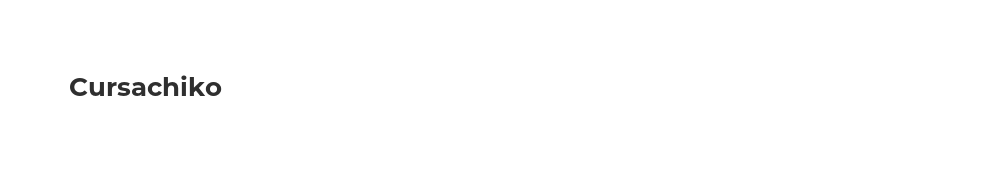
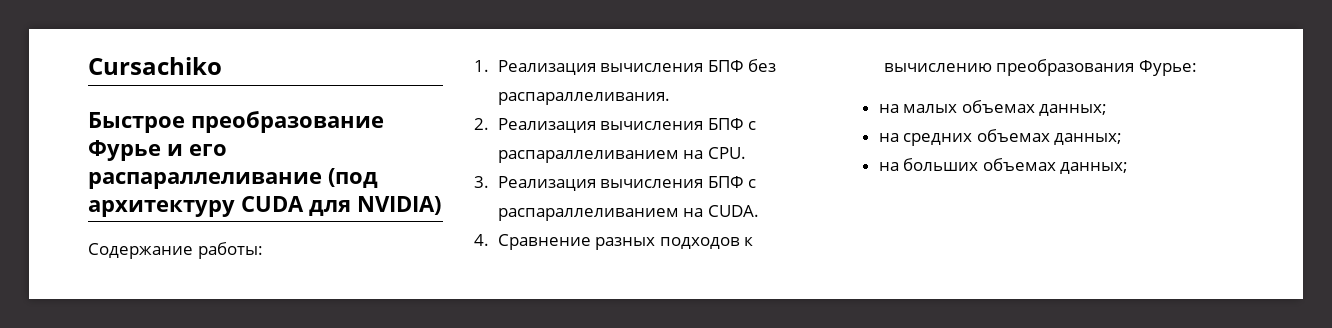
(222, 85) none -> [88,111,384,133] [88,140,227,161] [88,168,378,189] [88,196,441,217] [88,242,263,259] [474,59,777,75] [497,92,670,105] [474,118,757,133] [497,147,746,163] [474,176,757,191] [497,205,759,221] [474,234,754,250] [883,59,1197,76] [878,100,1108,116] [878,129,1123,146] [878,158,1129,174] // Быстрое преобразование Фурье и его распараллеливание (под архитектуру CUDA для NVIDIA) // Содержание работы: // 1. Реализация вычисления БПФ без распараллеливания. // 2. Реализация вычисления БПФ с распараллеливанием на CPU. // 3. Реализация вычисления БПФ с распараллеливанием на CUDA. // 4. Сравнение разных подходов к вычислению преобразования Фурье: // на малых объемах данных; // на средних объемах данных; // на больших объемах данных;

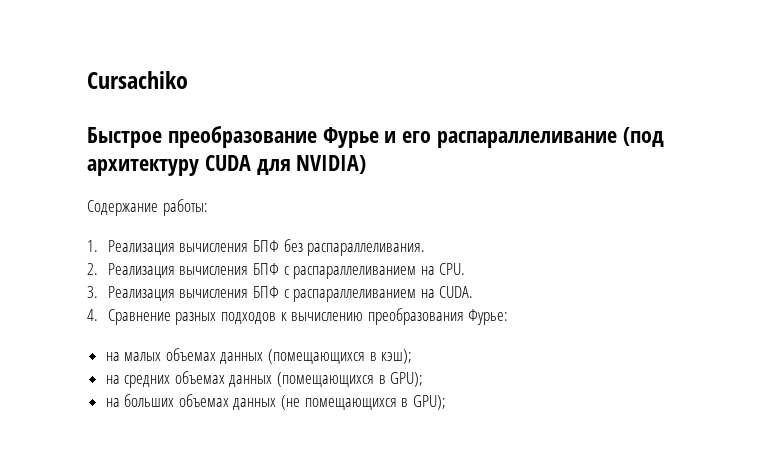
[1039,104,1108,116] данных; -> [220,349,413,364] данных (помещающихся в кэш);
[1054,133,1123,145] данных; -> [229,372,424,387] данных (помещающихся в GPU);
[1060,162,1129,174] данных; -> [233,395,446,410] данных (не помещающихся в GPU);

